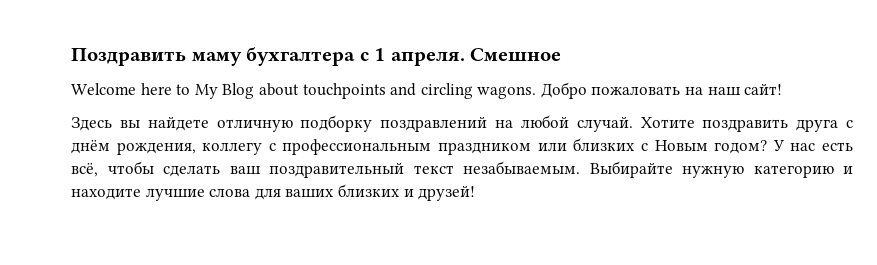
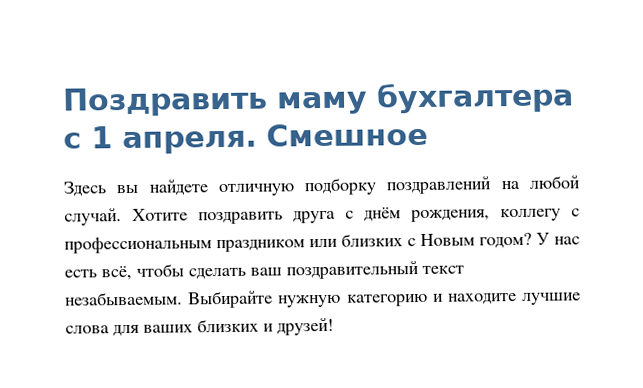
[71,82,783,99] // Welcome here to My Blog about touchpoints and circling wagons. Добро пожаловать на наш сайт! -> (428, 134) none

